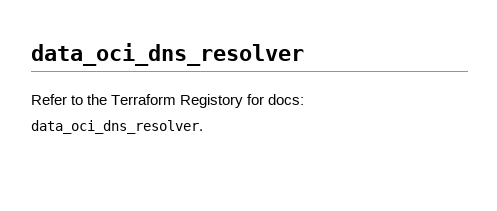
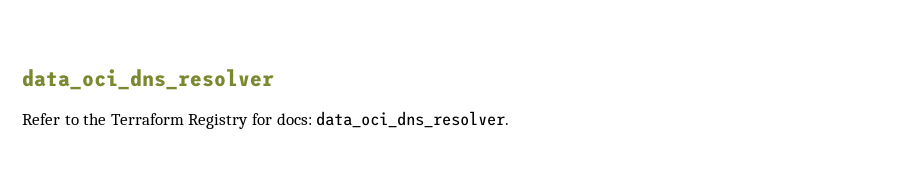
[180,94,244,108] Registory -> [188,114,249,129] Registry

